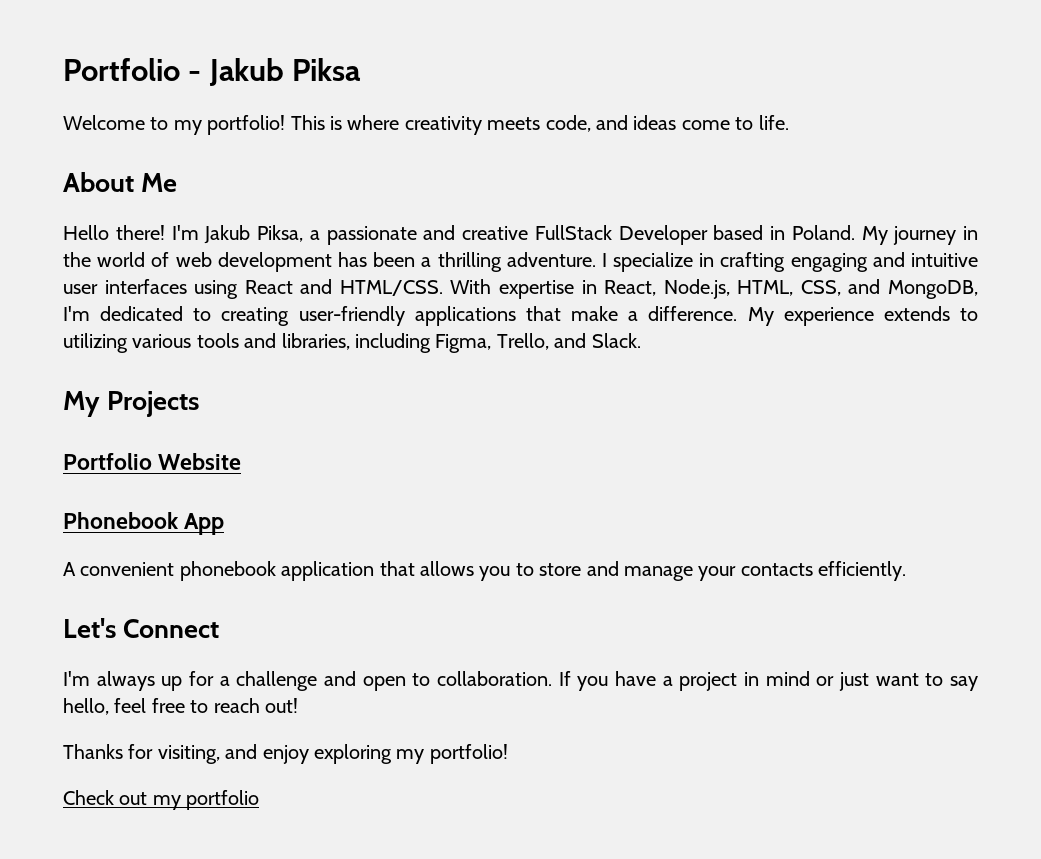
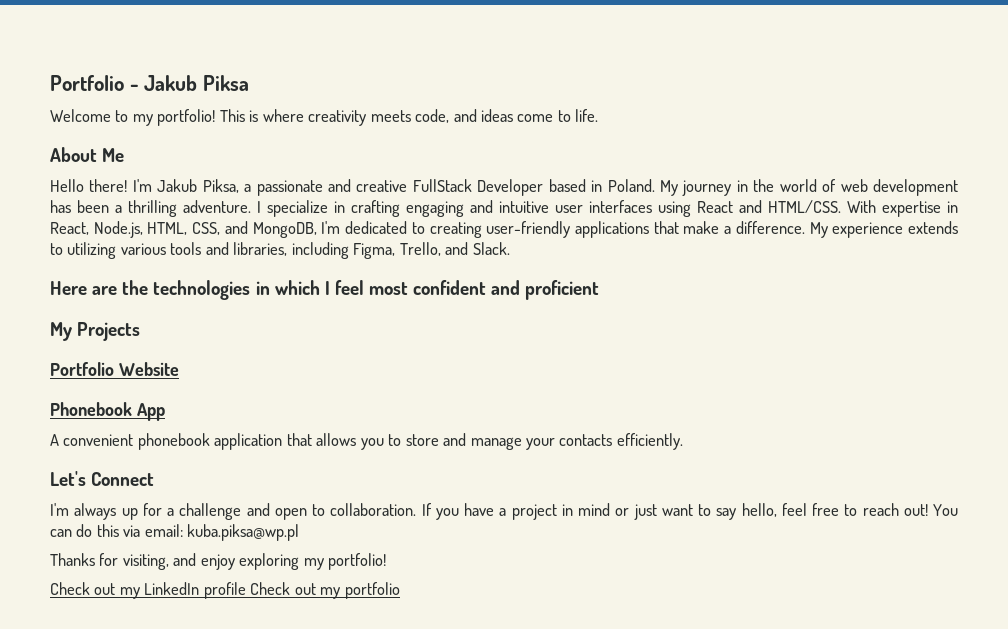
(641, 340) none -> [50,280,600,300] // Here are the technologies in which I feel most confident and proficient
(298, 705) none -> [933,504,959,516] [50,524,300,541] You can do this via email: kuba.piksa@wp.pl
(181, 802) none -> [144,582,341,599] LinkedIn profile Check out my

